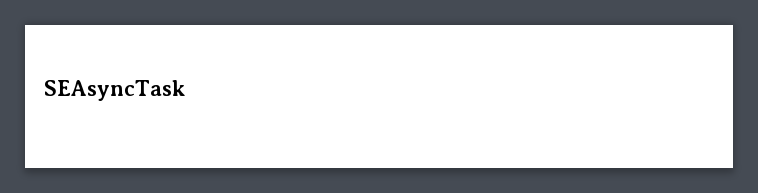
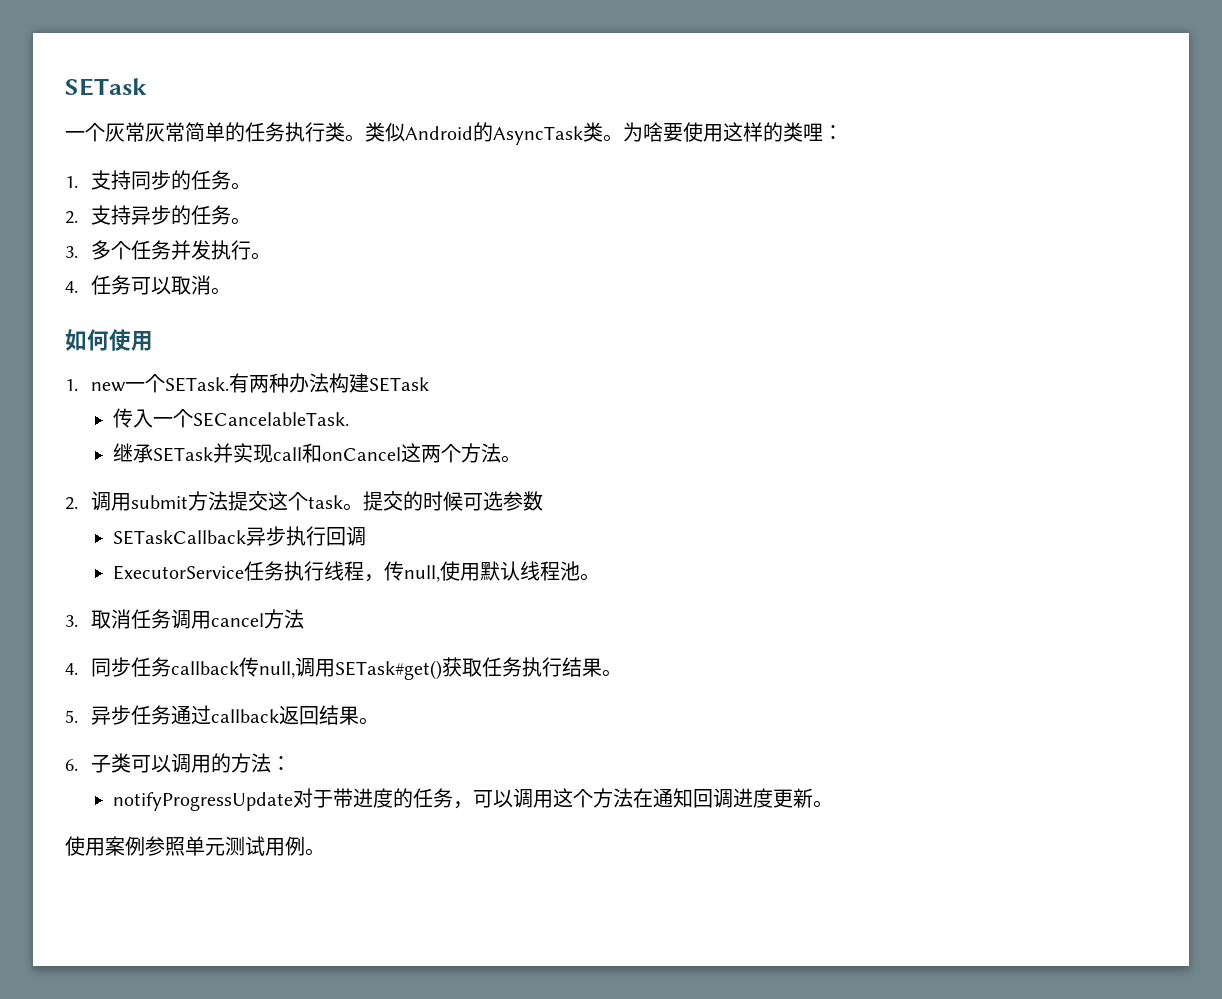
[44,80,185,101] SEAsyncTask -> [65,78,147,96] [65,122,843,145] [65,170,251,190] [65,205,251,225] [65,240,271,260] [65,275,231,295] [65,329,153,351] [65,373,429,393] [112,408,349,428] [112,443,521,463] [65,491,543,511] [112,526,366,546] [112,561,600,582] [65,609,304,629] [65,657,622,680] [65,705,379,725] [65,753,291,773] [112,788,833,811] [65,836,325,856] SETask // 一个灰常灰常简单的任务执行类。类似Android的AsyncTask类。为啥要使用这样的类哩： // 1.支持同步的任务。 // 2.支持异步的任务。 // 3.多个任务并发执行。 // 4.任务可以取消。 // 如何使用 // 1. new一个SETask.有两种办法构建SETask // 传入一个SECancelableTask. // 继承SETask并实现call和onCancel这两个方法。 // 2.调用submit方法提交这个task。提交的时候可选参数 // SETaskCallback异步执行回调 // ExecutorService任务执行线程，传null,使用默认线程池。 // 3.取消任务调用cancel方法 // 4.同步任务callback传null,调用SETask#get()获取任务执行结果。 // 5.异步任务通过callback返回结果。 // 6.子类可以调用的方法： // notifyProgressUpdate对于带进度的任务，可以调用这个方法在通知回调进度更新。 // 使用案例参照单元测试用例。

